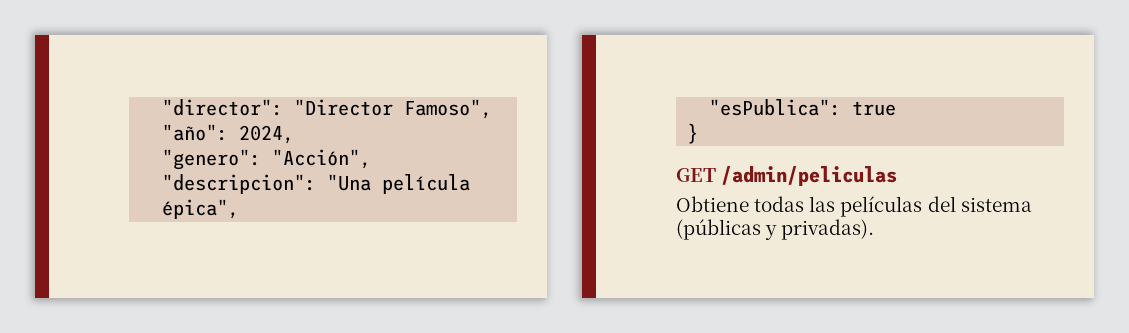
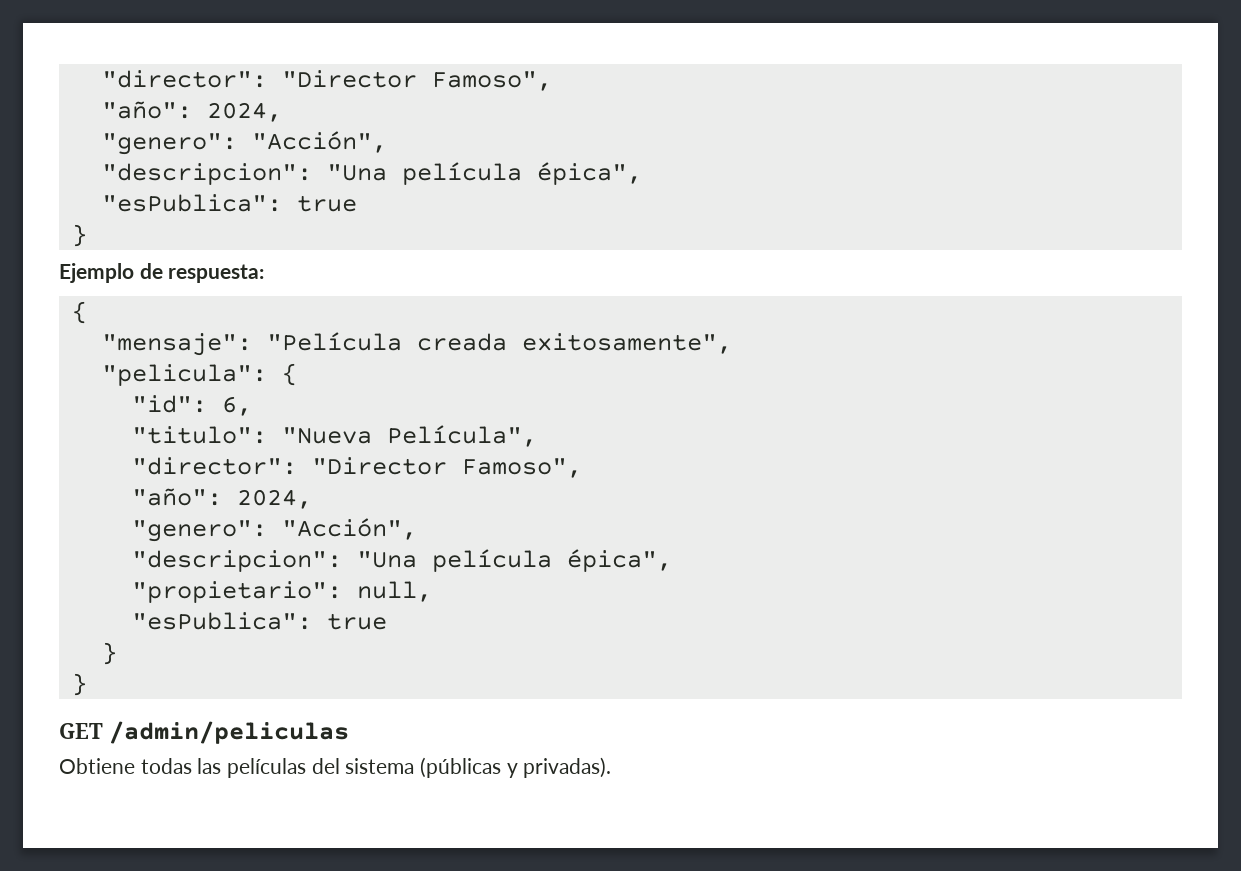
(699, 133) none -> [59,263,265,283] [71,301,87,324] [101,332,732,356] [101,363,297,386] [131,395,252,416] [131,425,537,447] [131,457,582,478] [131,488,312,509] [131,518,417,542] [131,549,672,572] [131,581,432,603] [131,612,387,630] [101,642,117,665] [71,673,87,696] // Ejemplo de respuesta: // { // "mensaje": "Película creada exitosamente", // "pelicula": { // "id": 6, // "titulo": "Nueva Película", // "director": "Director Famoso", // "año": 2024, // "genero": "Acción", // "descripcion": "Una película épica", // "propietario": null, // "esPublica": true // } // }

